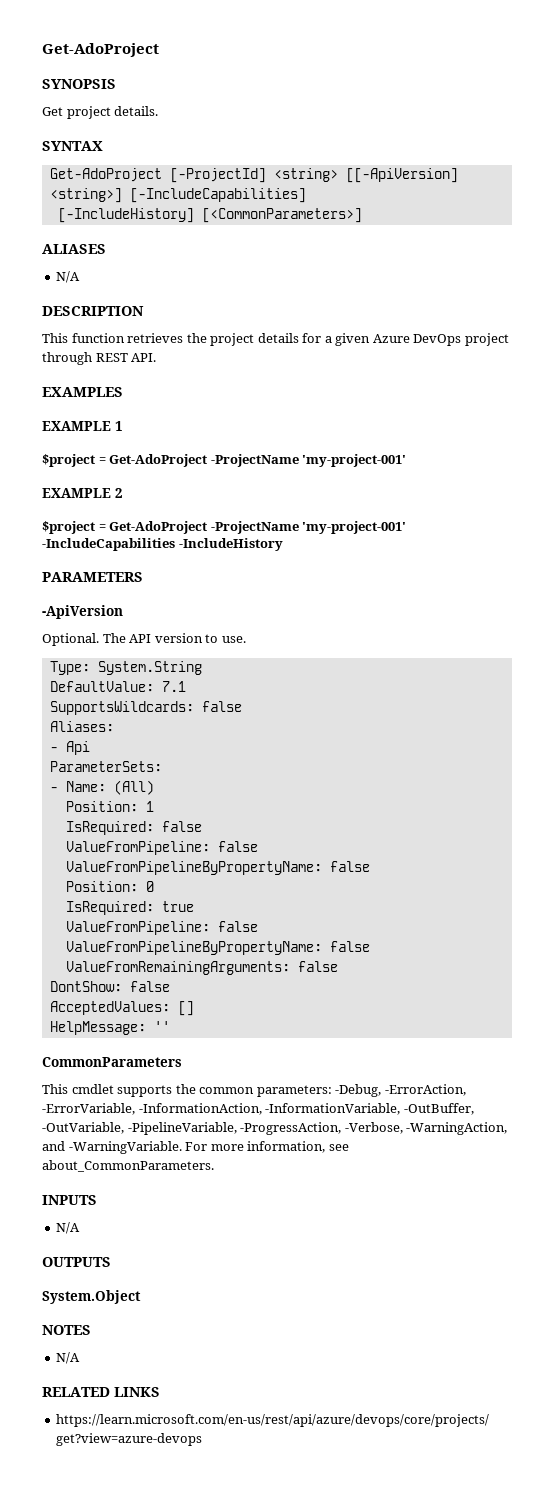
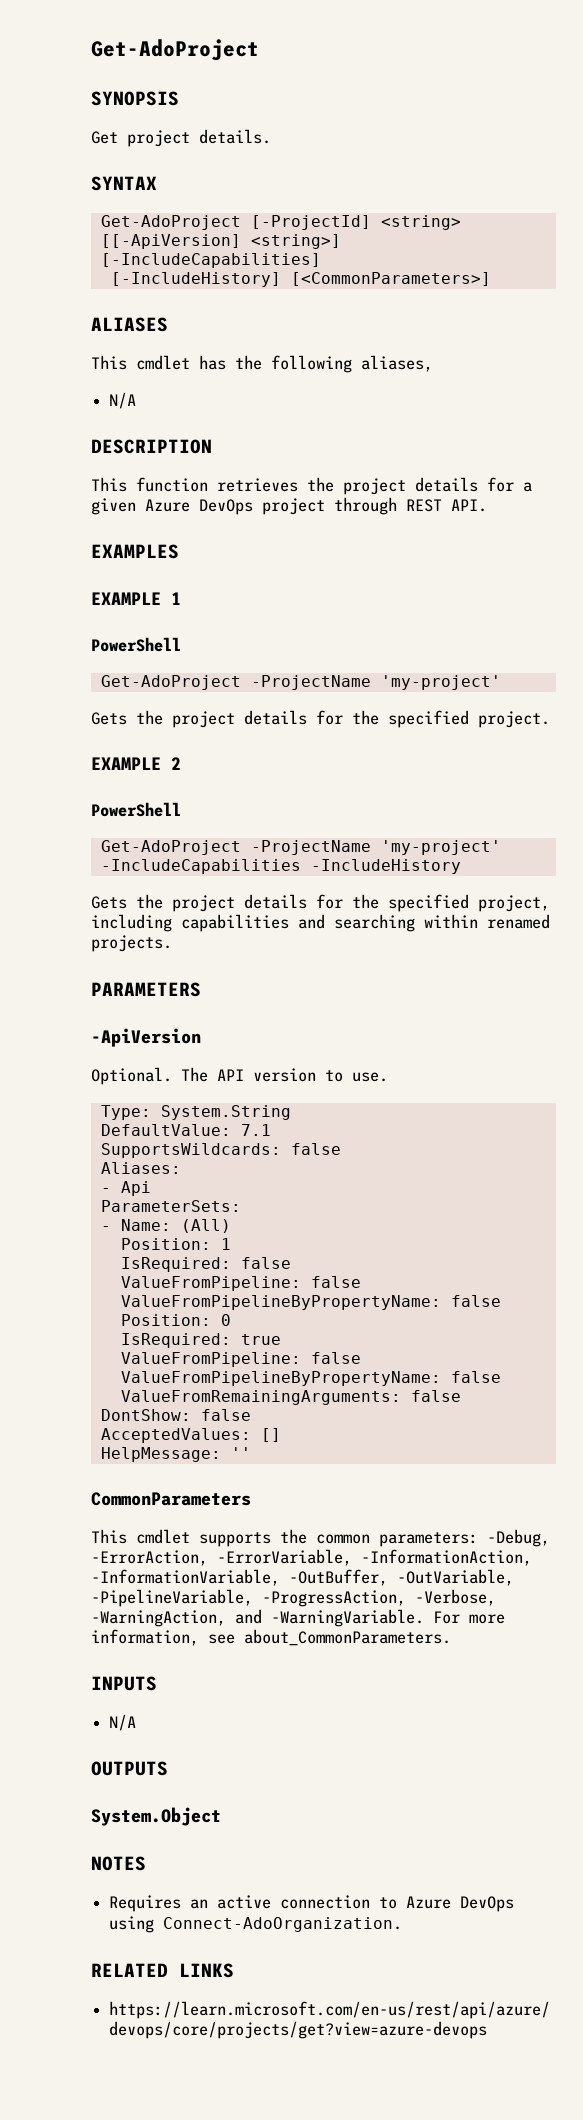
(106, 249) none -> [91,355,433,373] // This cmdlet has the following aliases,
[42,454,407,467] $project = Get-AdoProject -ProjectName 'my-project-001' -> [91,637,181,652] [100,675,501,690] [91,710,550,728] PowerShell // Get-AdoProject -ProjectName 'my-project' // Gets the project details for the specified project.
[42,521,407,534] $project = Get-AdoProject -ProjectName 'my-project-001' -> [91,802,181,817] [100,840,501,855] PowerShell // Get-AdoProject -ProjectName 'my-project'
(283, 544) none -> [91,894,550,912] [91,914,550,932] [91,935,172,952] // Gets the project details for the specified project, including capabilities and searching within renamed projects.
[56,1352,81,1364] N/A -> [109,1895,515,1912] [109,1916,403,1933] Requires an active connection to Azure DevOps using Connect-AdoOrganization.

